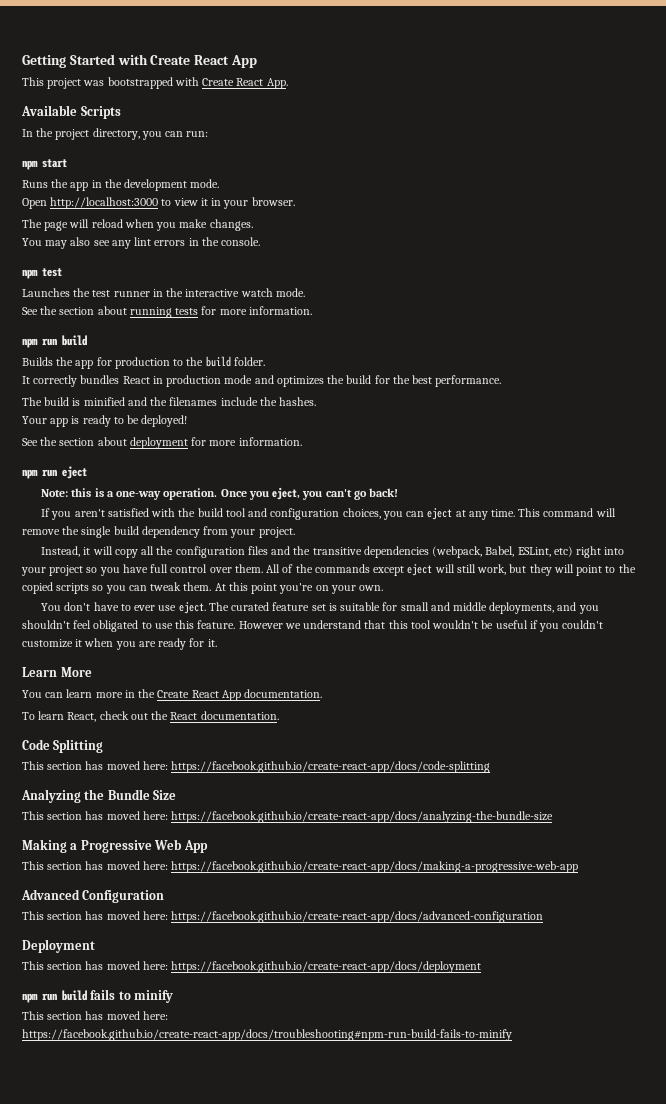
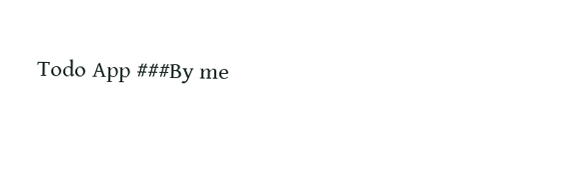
[22,54,257,68] [22,77,288,89] [21,105,121,119] [22,128,209,140] [22,159,67,170] [22,179,220,191] [22,197,295,209] [22,219,253,231] [22,237,261,249] [22,268,62,279] [22,288,305,297] [22,306,312,318] [22,335,87,348] [22,356,265,369] [22,375,502,387] [22,397,317,406] [22,415,188,427] [22,437,302,449] [22,466,87,479] [41,487,399,500] [41,508,616,520] [22,526,295,538] [41,546,625,558] [21,564,636,576] [22,582,384,594] [41,602,599,614] [22,620,604,632] [22,638,217,650] [22,667,92,677] [22,689,323,701] [22,711,279,722] [22,739,104,753] [22,761,491,773] [21,789,177,803] [22,811,554,823] [22,839,208,853] [22,861,579,873] [21,889,165,903] [22,911,544,923] [22,939,95,953] [22,961,482,973] [22,989,174,1003] [22,1011,168,1020] [22,1029,512,1041] Getting Started with Create React App // This project was bootstrapped with Create React App. // Available Scripts // In the project directory, you can run: // npm start // Runs the app in the development mode. // Open http://localhost:3000 to view it in your browser. // The page will reload when you make changes. // You may also see any lint errors in the console. // npm test // Launches the test runner in the interactive watch mode. // See the section about running tests for more information. // npm run build // Builds the app for production to the build folder. // It correctly bundles React in production mode and optimizes the build for the best performance. // The build is minified and the filenames include the hashes. // Your app is ready to be deployed! // See the section about deployment for more information. // npm run eject // Note: this is a one-way operation. Once you eject, you can't go back! // If you aren't satisfied with the build tool and configuration choices, you can eject at any time. This command will remove the single build dependency from your project. // Instead, it will copy all the configuration files and the transitive dependencies (webpack, Babel, ESLint, etc) right into your project so you have full control over them. All of the commands except eject will still work, but they will point to the copied scripts so you can tweak them. At this point you're on your own. // You don't have to ever use eject. The curated feature set is suitable for small and middle deployments, and you shouldn't feel obligated to use this feature. However we understand that this tool wouldn't be useful if you couldn't customize it when you are ready for it. // Learn More // You can learn more in the Create React App documentation. // To learn React, check out the React documentation. // Code Splitting // This section has moved here: https://facebook.github.io/create-react-app/docs/code-splitting // Analyzing the Bundle Size // This section has moved here: https://facebook.github.io/create-react-app/docs/analyzing-the-bundle-size // Making a Progressive Web App // This section has moved here: https://facebook.github.io/create-react-app/docs/making-a-progressive-web-app // Advanced Configuration // This section has moved here: https://facebook.github.io/create-react-app/docs/advanced-configuration // Deployment // This section has moved here: https://facebook.github.io/create-react-app/docs/deployment // npm run build fails to minify // This section has moved here: https://facebook.github.io/create-react-app/docs/troubleshooting#npm-run-build-fails-to-minify -> [37,58,231,84] Todo App ###By me

